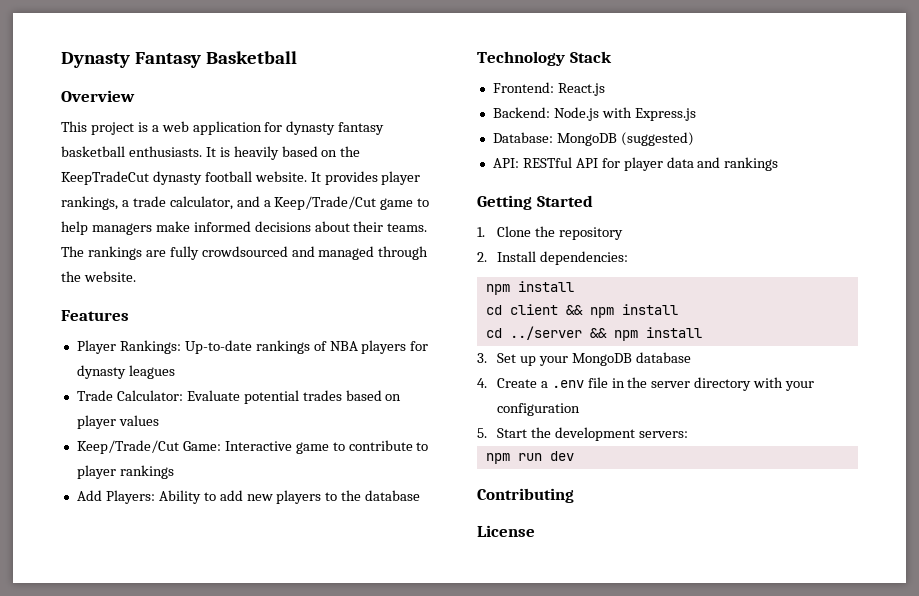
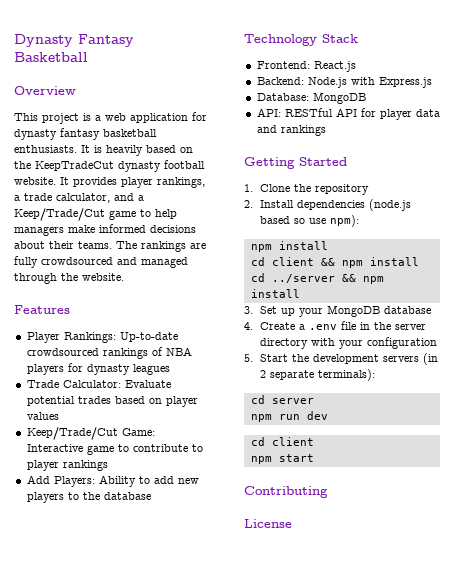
(252, 347) none -> [26,348,99,356] crowdsourced
[620,132,694,146] (suggested) -> (366, 98) none
[539,251,628,265] dependencies: -> [297,199,412,211] [260,215,360,227] dependencies (node.js based so use npm):
[638,431,688,438] servers: -> [383,353,439,365] [260,369,376,381] [250,395,314,404] servers (in 2 separate terminals): // cd server
(574, 456) none -> [250,437,314,446] [250,454,314,464] // cd client // npm start

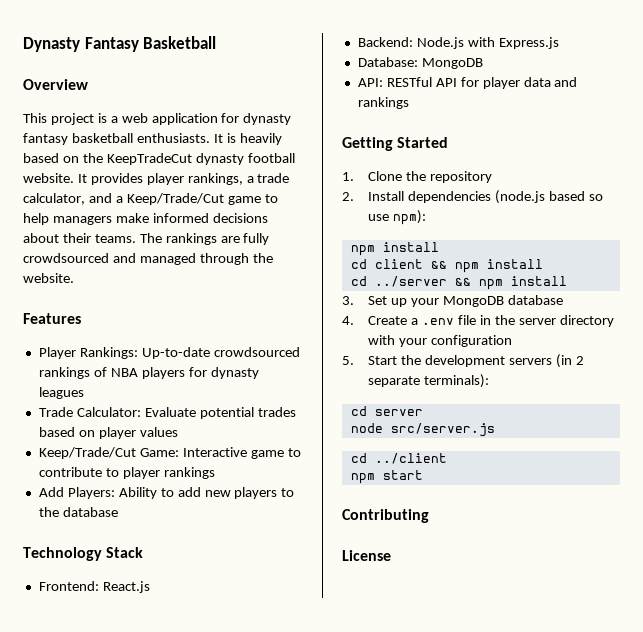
[250,411,328,422] [250,437,314,446] npm run dev // cd client -> [350,423,495,437] [350,453,447,464] node src/server.js // cd ../client

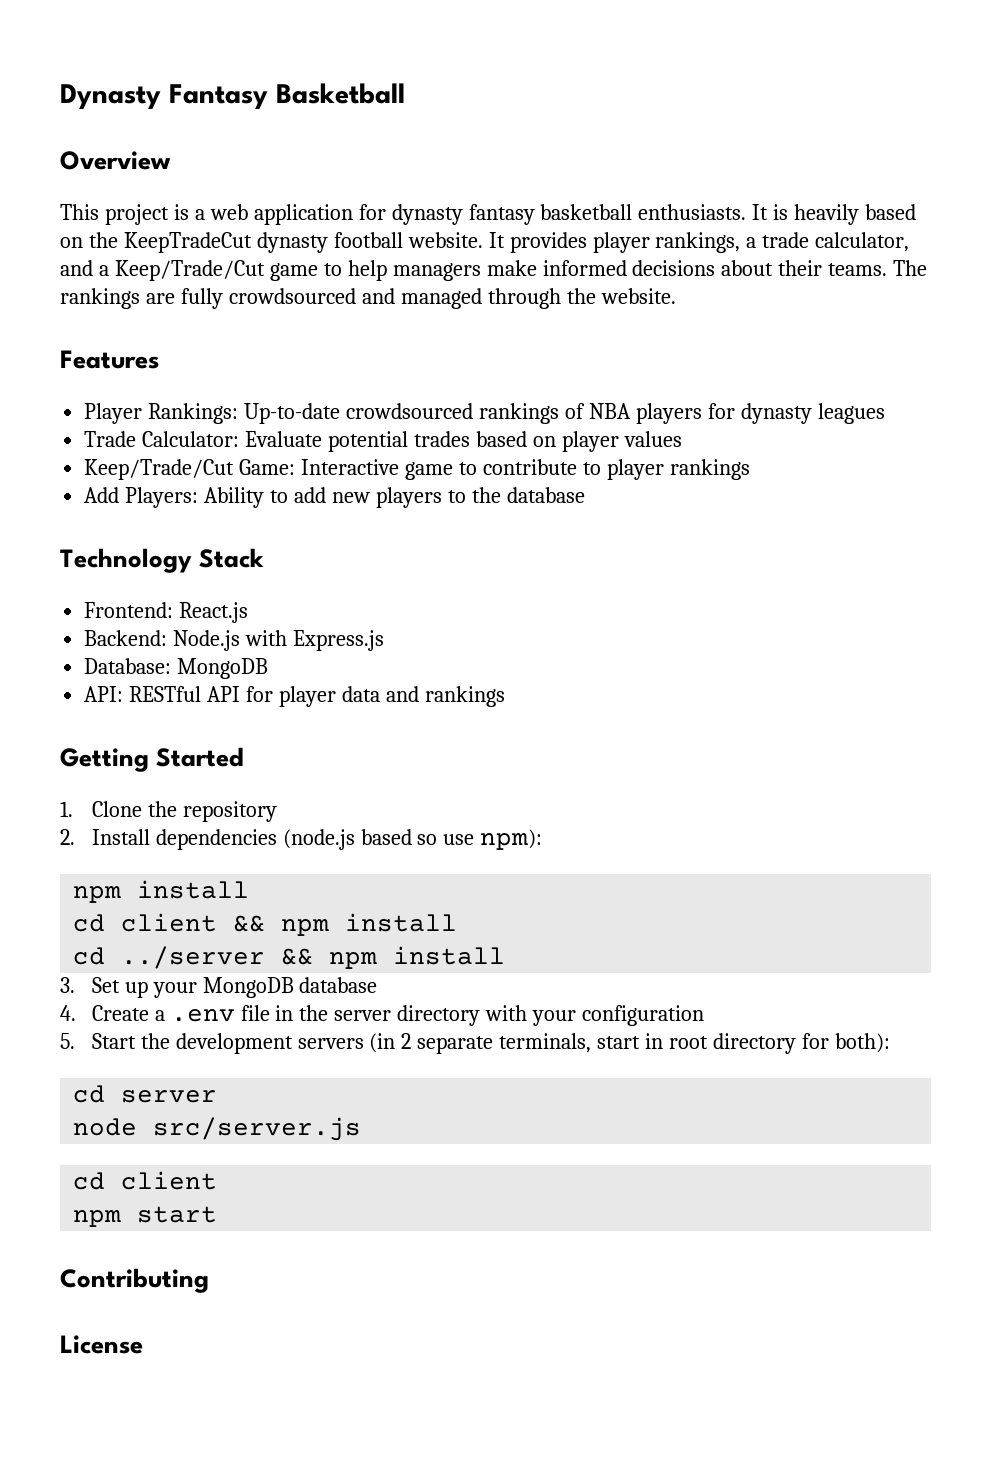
[424,374,490,388] terminals): -> [499,1033,890,1054] terminals, start in root directory for both):
[374,453,447,464] ../client -> [121,1171,218,1190] client

